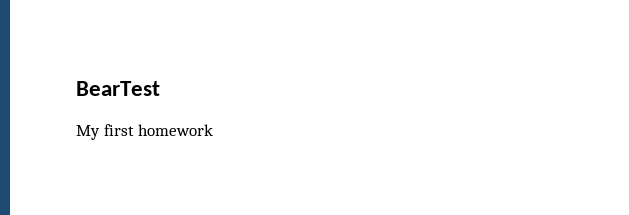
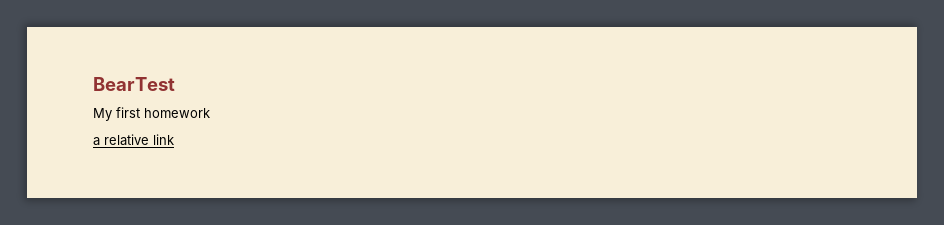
(214, 130) none -> [93,134,174,146] // a relative link

